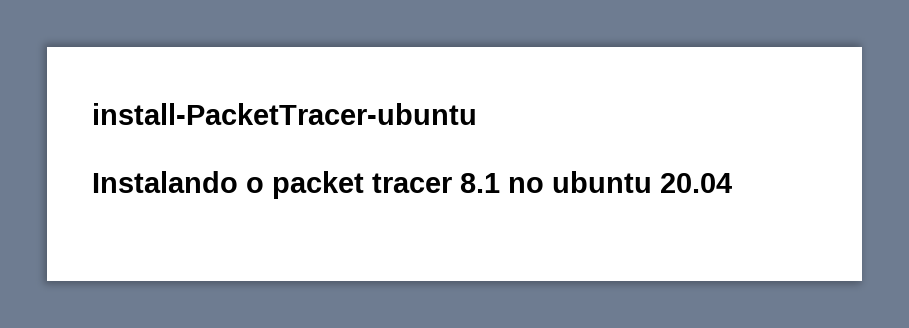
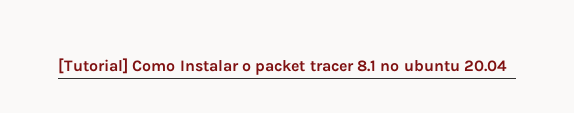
[92,103,477,125] [92,171,238,193] install-PacketTracer-ubuntu // Instalando -> [58,58,239,74] [Tutorial] Como Instalar

